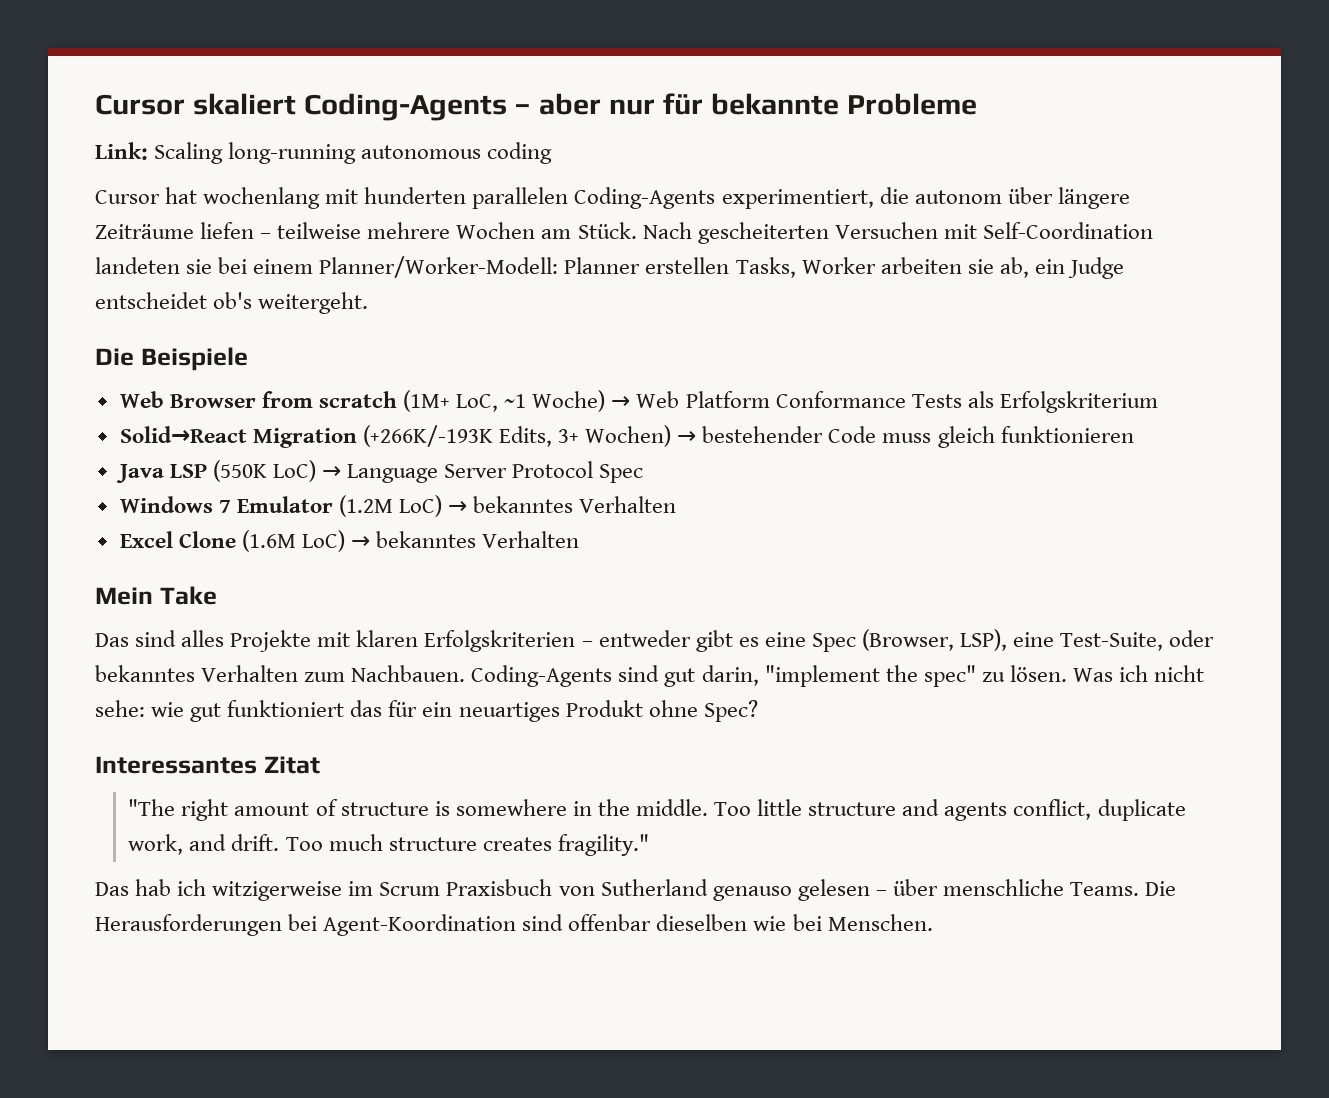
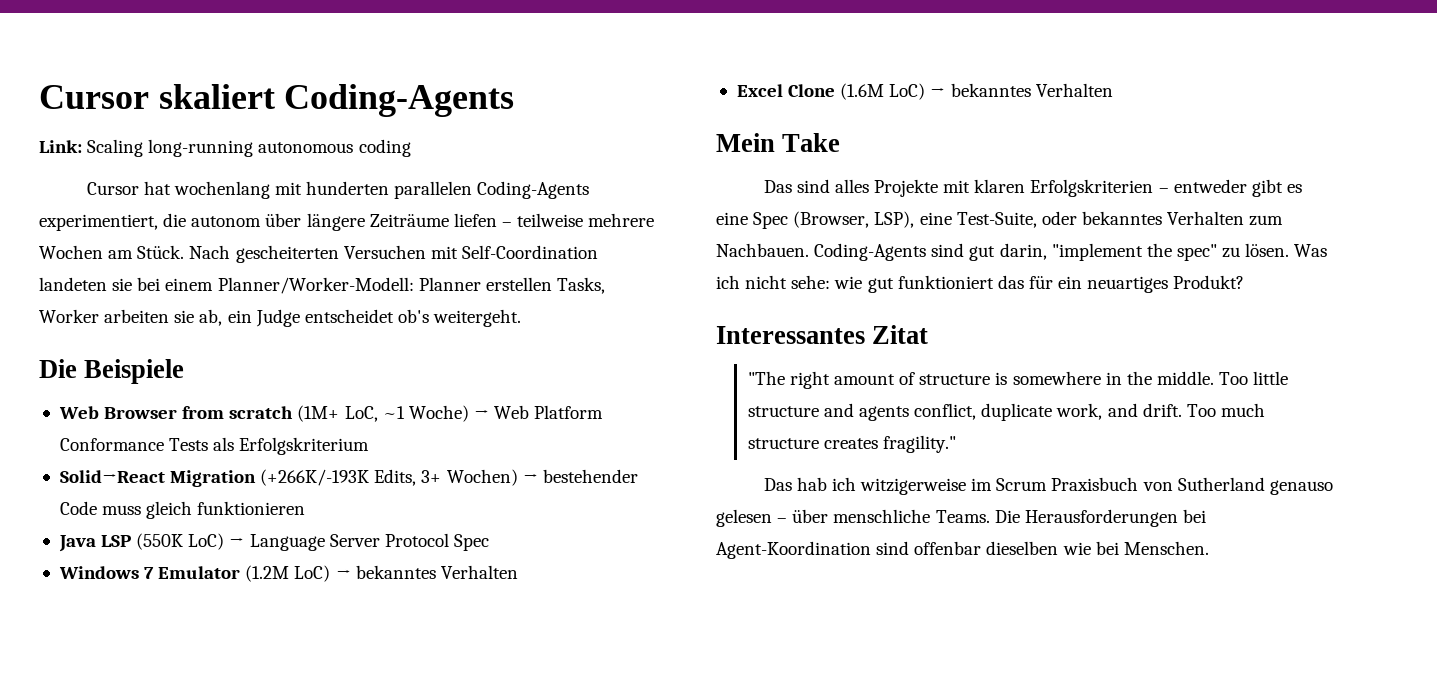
[514,93,977,115] – aber nur für bekannte Probleme -> (515, 100) none
[565,700,758,722] Produkt ohne Spec? -> [1173,275,1245,289] Produkt?

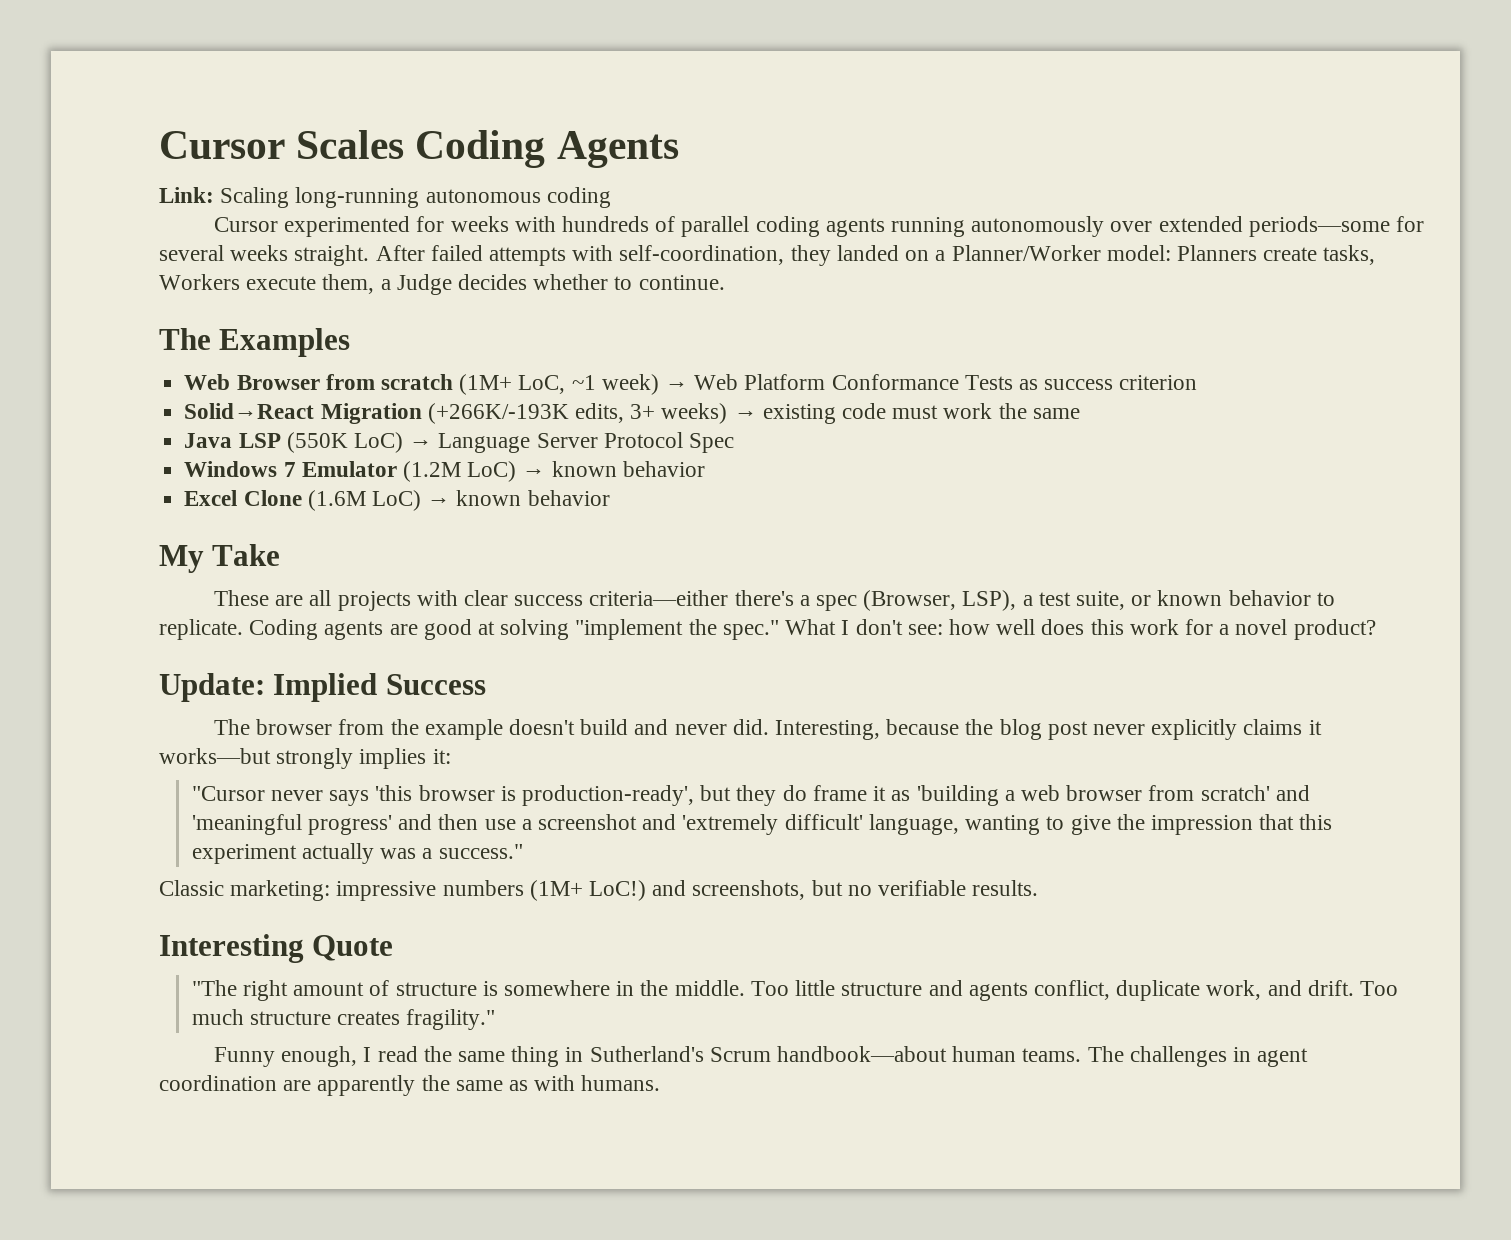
[39,84,515,117] Cursor skaliert Coding-Agents -> [159,130,679,168] Cursor Scales Coding Agents
[143,181,590,199] [39,213,655,231] [39,245,598,263] [39,277,605,294] [39,309,522,327] [39,359,185,384] hat wochenlang mit hunderten parallelen Coding-Agents experimentiert, die autonom über längere Zeiträume liefen – teilweise mehrere Wochen am Stück. Nach gescheiterten Versuchen mit Self-Coordination landeten sie bei einem Planner/Worker-Modell: Planner erstellen Tasks, Worker arbeiten sie ab, ein Judge entscheidet ob's weitergeht. // Die Beispiele -> [284,216,1425,237] [159,245,1376,266] [159,274,725,295] [159,328,351,357] experimented for weeks with hundreds of parallel coding agents running autonomously over extended periods—some for several weeks straight. After failed attempts with self-coordination, they landed on a Planner/Worker model: Planners create tasks, Workers execute them, a Judge decides whether to continue. // The Examples
[408,405,469,422] Woche) -> [601,374,659,395] week)
[213,437,370,455] als Erfolgskriterium -> [1019,375,1198,390] as success criterion
[374,469,638,486] [59,501,306,519] Edits, 3+ Wochen) → bestehender Code muss gleich funktionieren -> [574,403,1080,424] edits, 3+ weeks) → existing code must work the same
[355,565,518,579] bekanntes Verhalten -> [551,461,705,477] known behavior
[950,83,1113,97] [716,133,841,152] [763,179,1302,197] [716,211,1284,229] [716,243,1328,261] [716,275,1245,293] [716,325,929,344] bekanntes Verhalten // Mein Take // Das sind alles Projekte mit klaren Erfolgskriterien – entweder gibt es eine Spec (Browser, LSP), eine Test-Suite, oder bekanntes Verhalten zum Nachbauen. Coding-Agents sind gut darin, "implement the spec" zu lösen. Was ich nicht sehe: wie gut funktioniert das für ein neuartiges Produkt? // Interessantes Zitat -> [456,490,610,506] [159,544,281,573] [213,590,1335,611] [159,619,1376,640] [159,673,486,702] [213,719,1322,740] [159,748,451,769] [191,785,1310,806] [191,814,1333,835] [191,843,523,864] [159,880,1039,901] [159,934,394,963] known behavior // My Take // These are all projects with clear success criteria—either there's a spec (Browser, LSP), a test suite, or known behavior to replicate. Coding agents are good at solving "implement the spec." What I don't see: how well does this work for a novel product? // Update: Implied Success // The browser from the example doesn't build and never did. Interesting, because the blog post never explicitly claims it works—but strongly implies it: // "Cursor never says 'this browser is production-ready', but they do frame it as 'building a web browser from scratch' and 'meaningful progress' and then use a screenshot and 'extremely difficult' language, wanting to give the impression that this experiment actually was a success." // Classic marketing: impressive numbers (1M+ LoC!) and screenshots, but no verifiable results. // Interesting Quote
[763,477,1333,495] [716,509,1206,527] [716,541,1209,559] Das hab ich witzigerweise im Scrum Praxisbuch von Sutherland genauso gelesen – über menschliche Teams. Die Herausforderungen bei Agent-Koordination sind offenbar dieselben wie bei Menschen. -> [213,1046,1309,1067] [159,1075,661,1096] Funny enough, I read the same thing in Sutherland's Scrum handbook—about human teams. The challenges in agent coordination are apparently the same as with humans.

